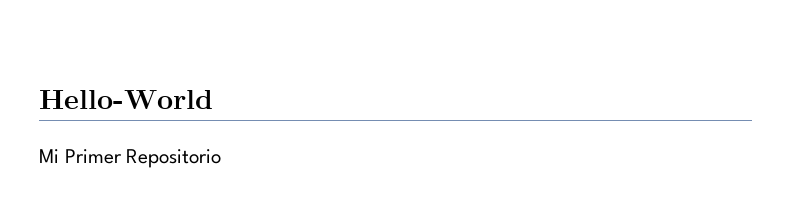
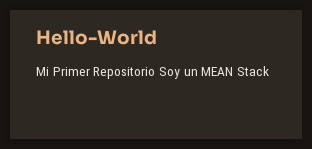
(222, 158) none -> [158,66,269,79] Soy un MEAN Stack

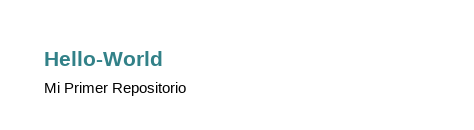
[158,66,269,79] Soy un MEAN Stack -> (187, 89) none

